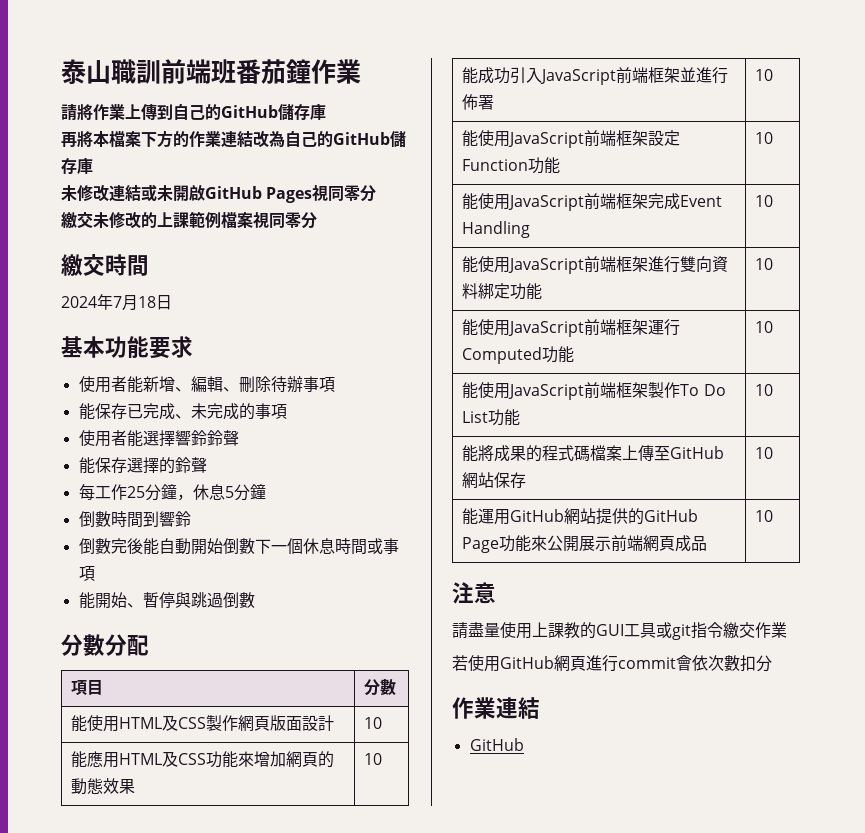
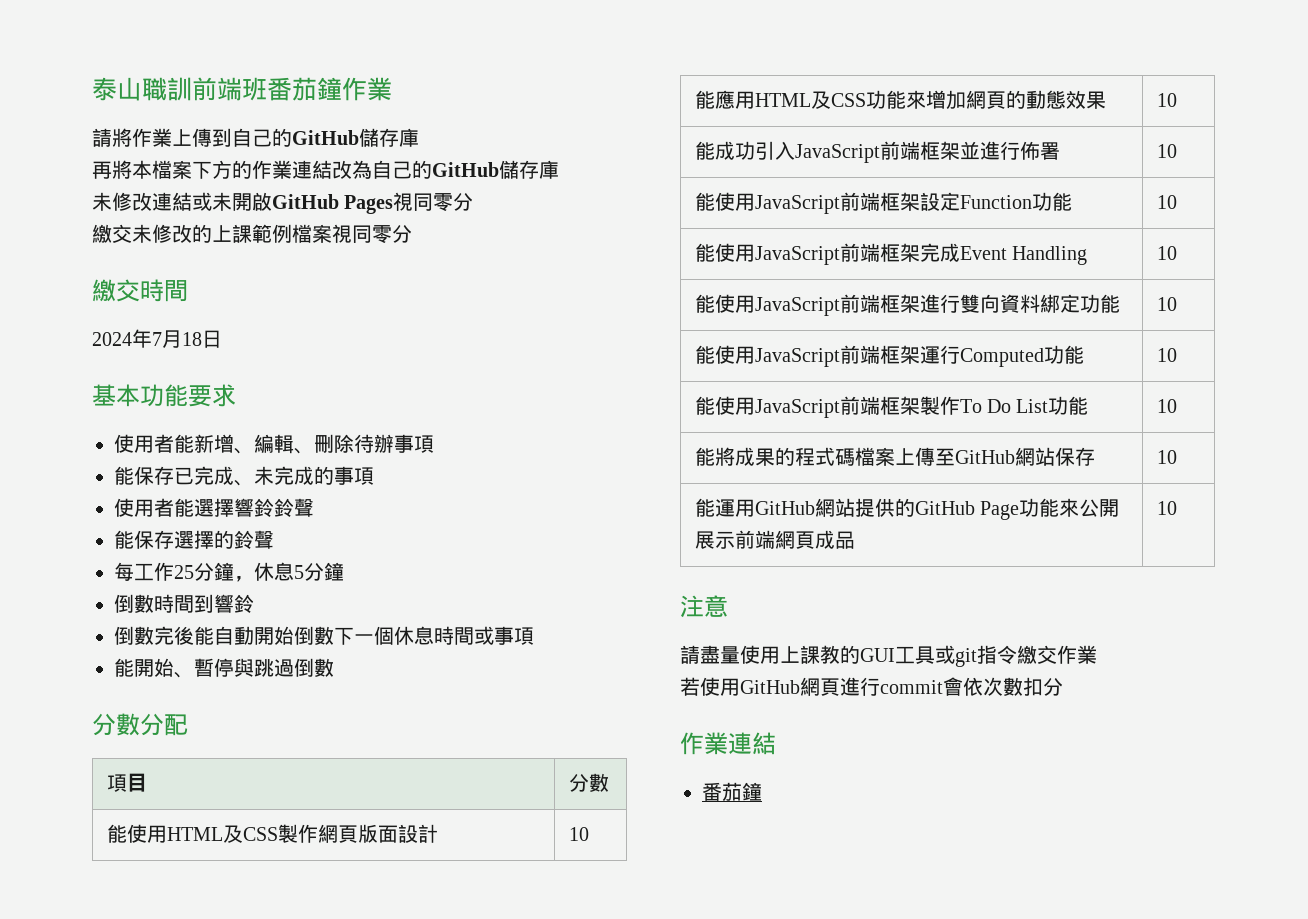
[469,738,524,751] GitHub -> [702,782,762,802] 番茄鐘

